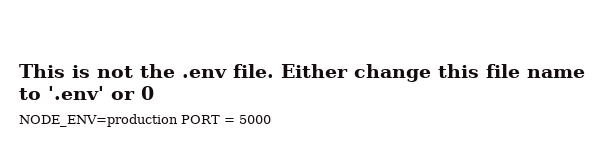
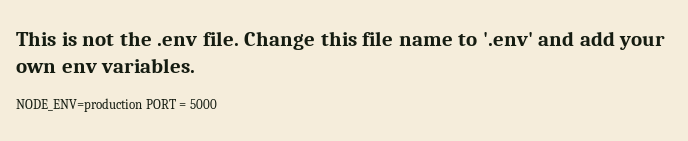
[281,64,431,82] Either change -> [244,31,316,50] Change
[111,86,154,100] or 0 -> [538,31,666,50] [16,58,196,73] and add your own env variables.

